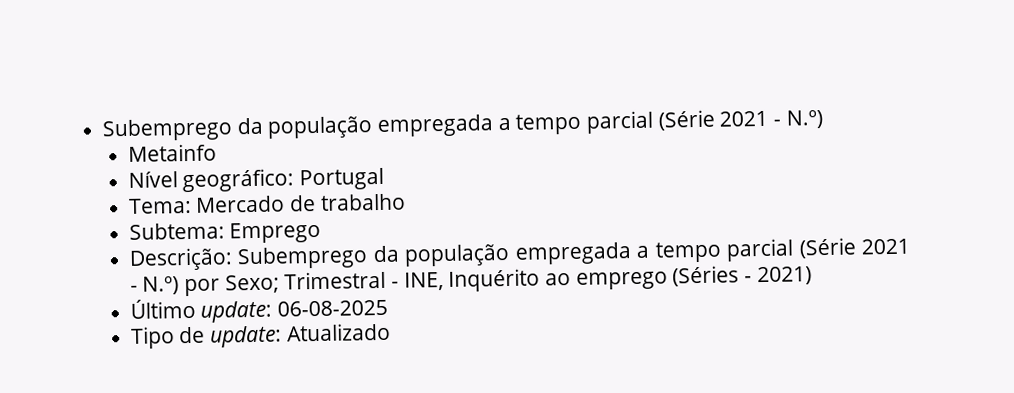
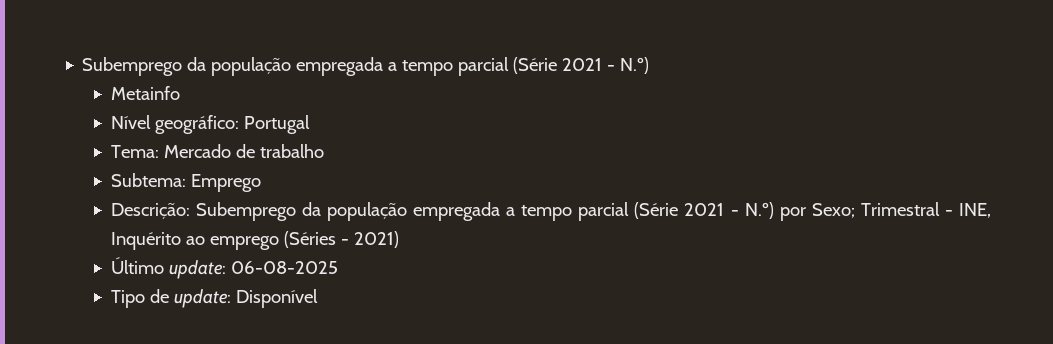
[285,322,391,342] Atualizado -> [235,289,318,308] Disponível

